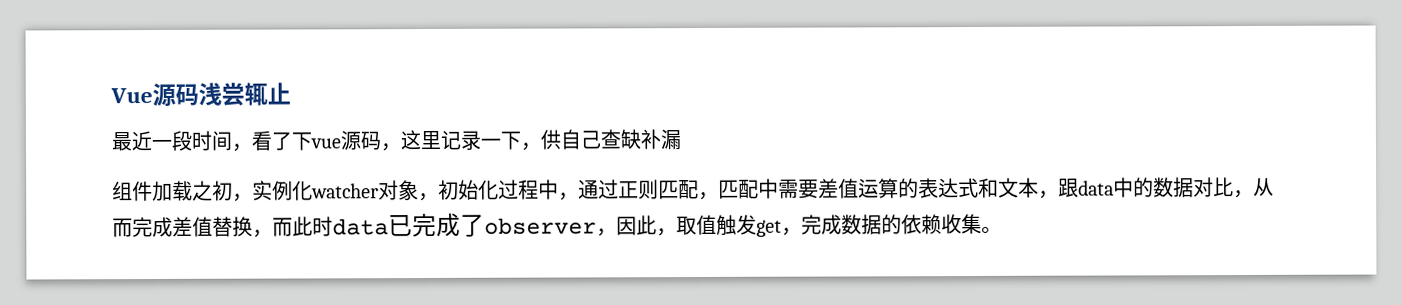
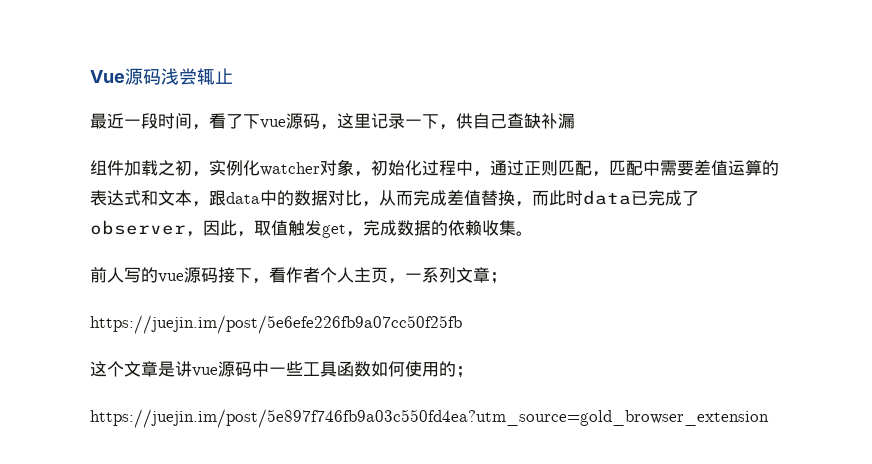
(1002, 229) none -> [90,267,507,284] [90,315,462,334] [90,361,473,378] [90,409,769,428] // 前人写的vue源码接下，看作者个人主页，一系列文章； // https://juejin.im/post/5e6efe226fb9a07cc50f25fb // 这个文章是讲vue源码中一些工具函数如何使用的； // https://juejin.im/post/5e897f746fb9a03c550fd4ea?utm_source=gold_browser_extension

